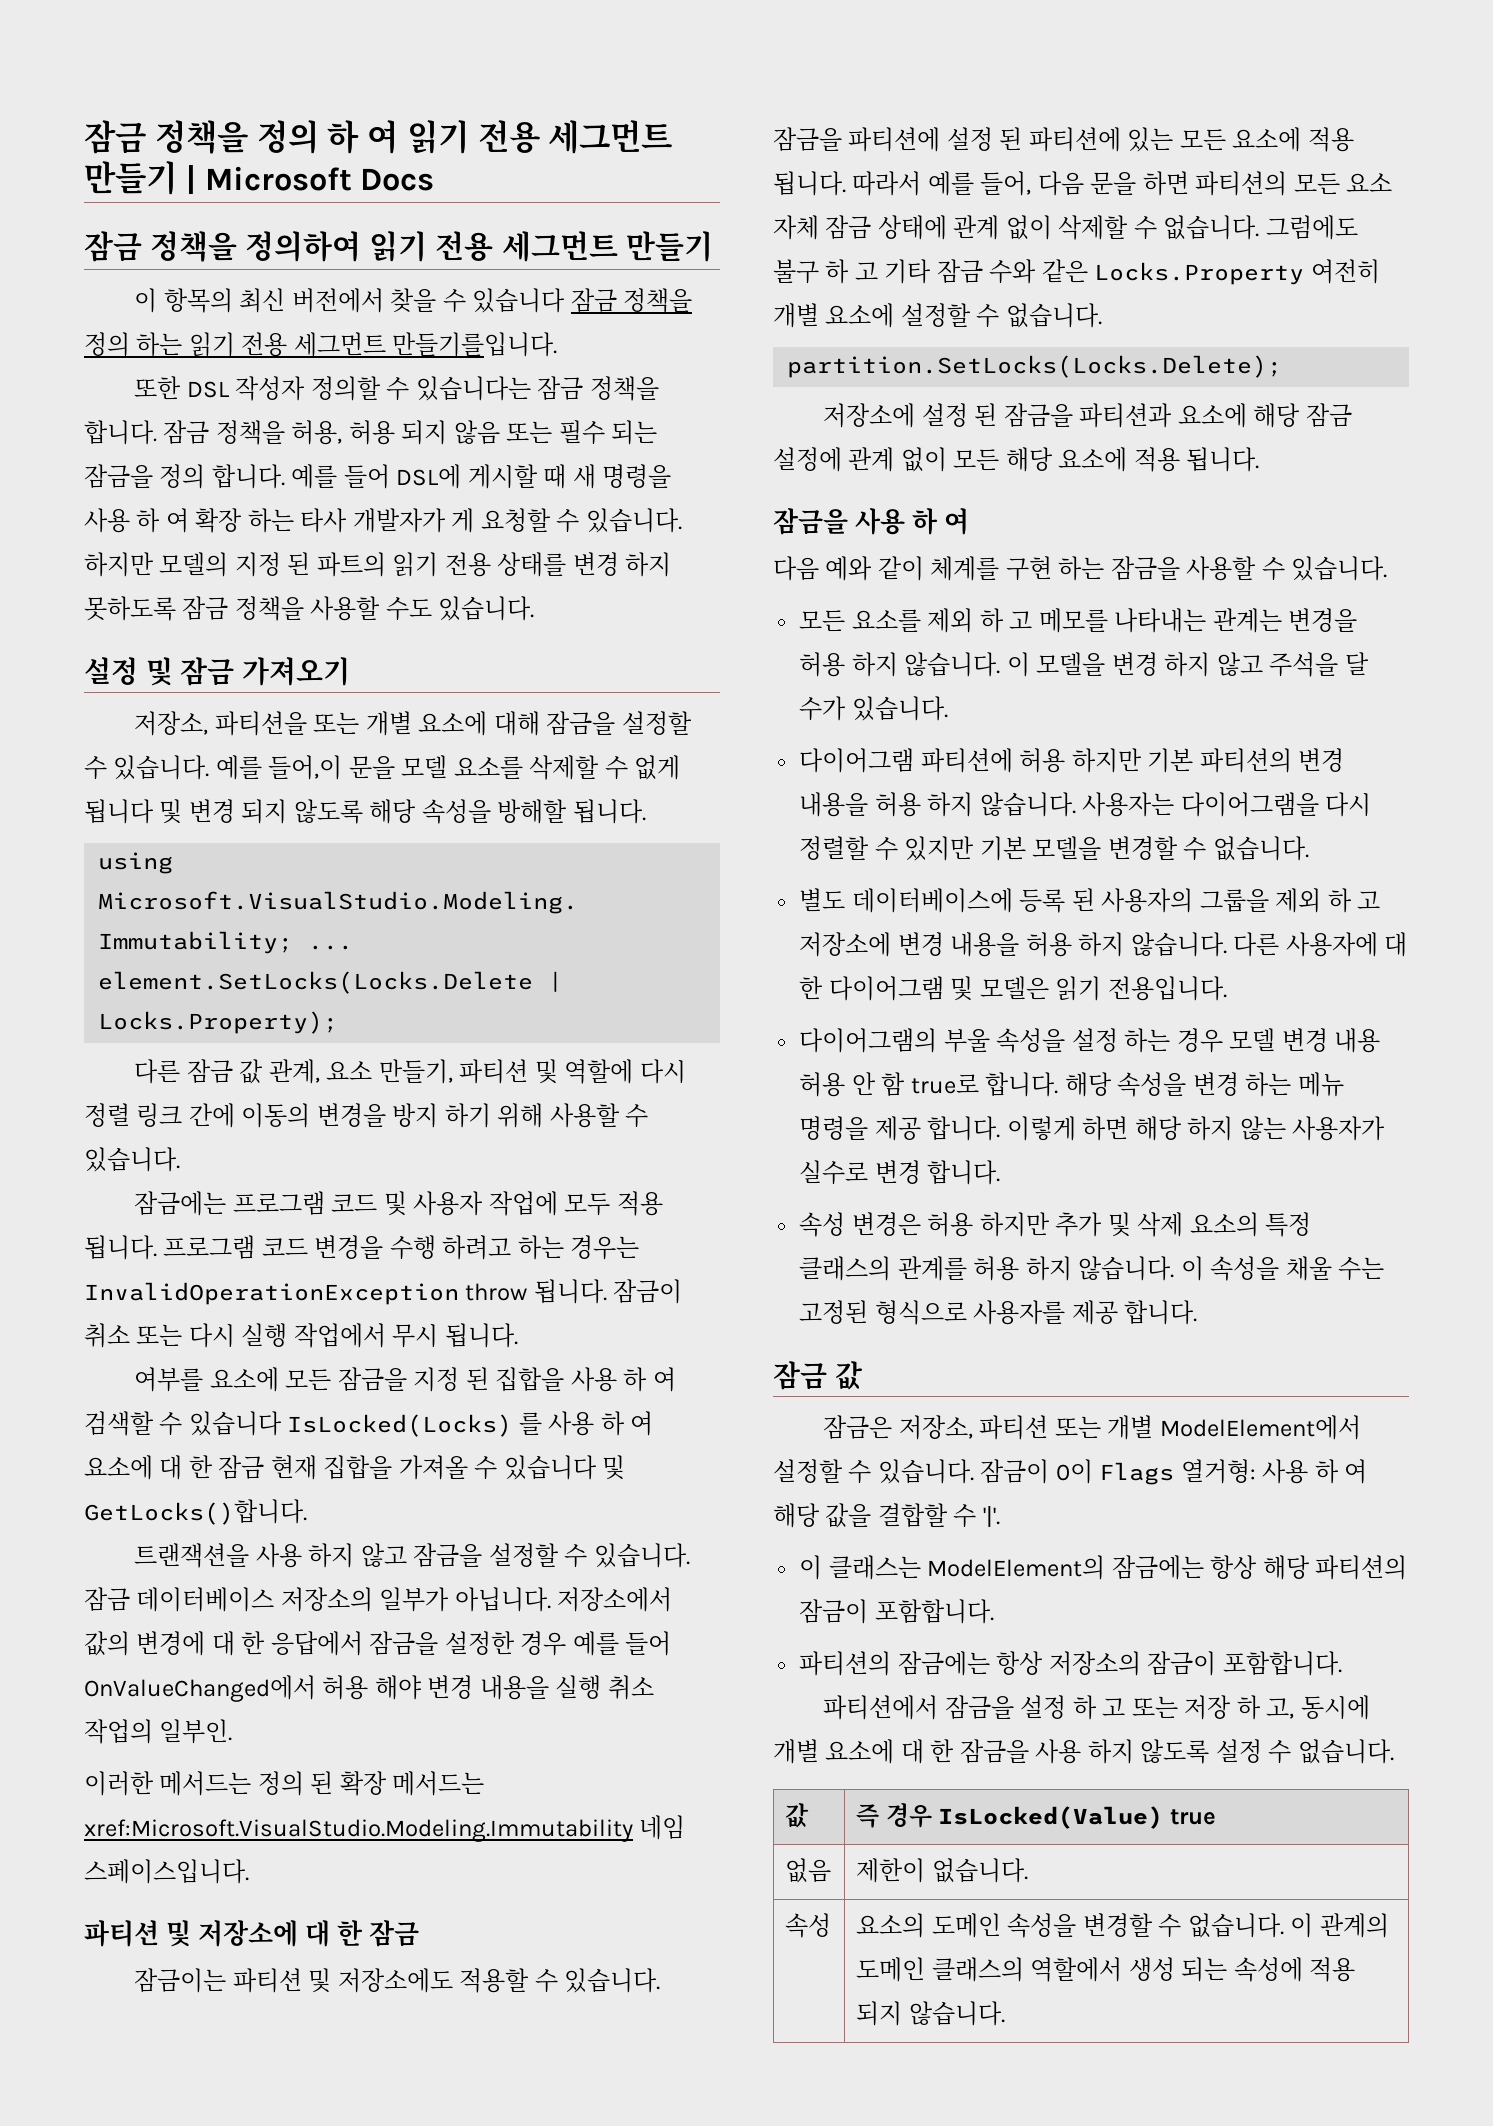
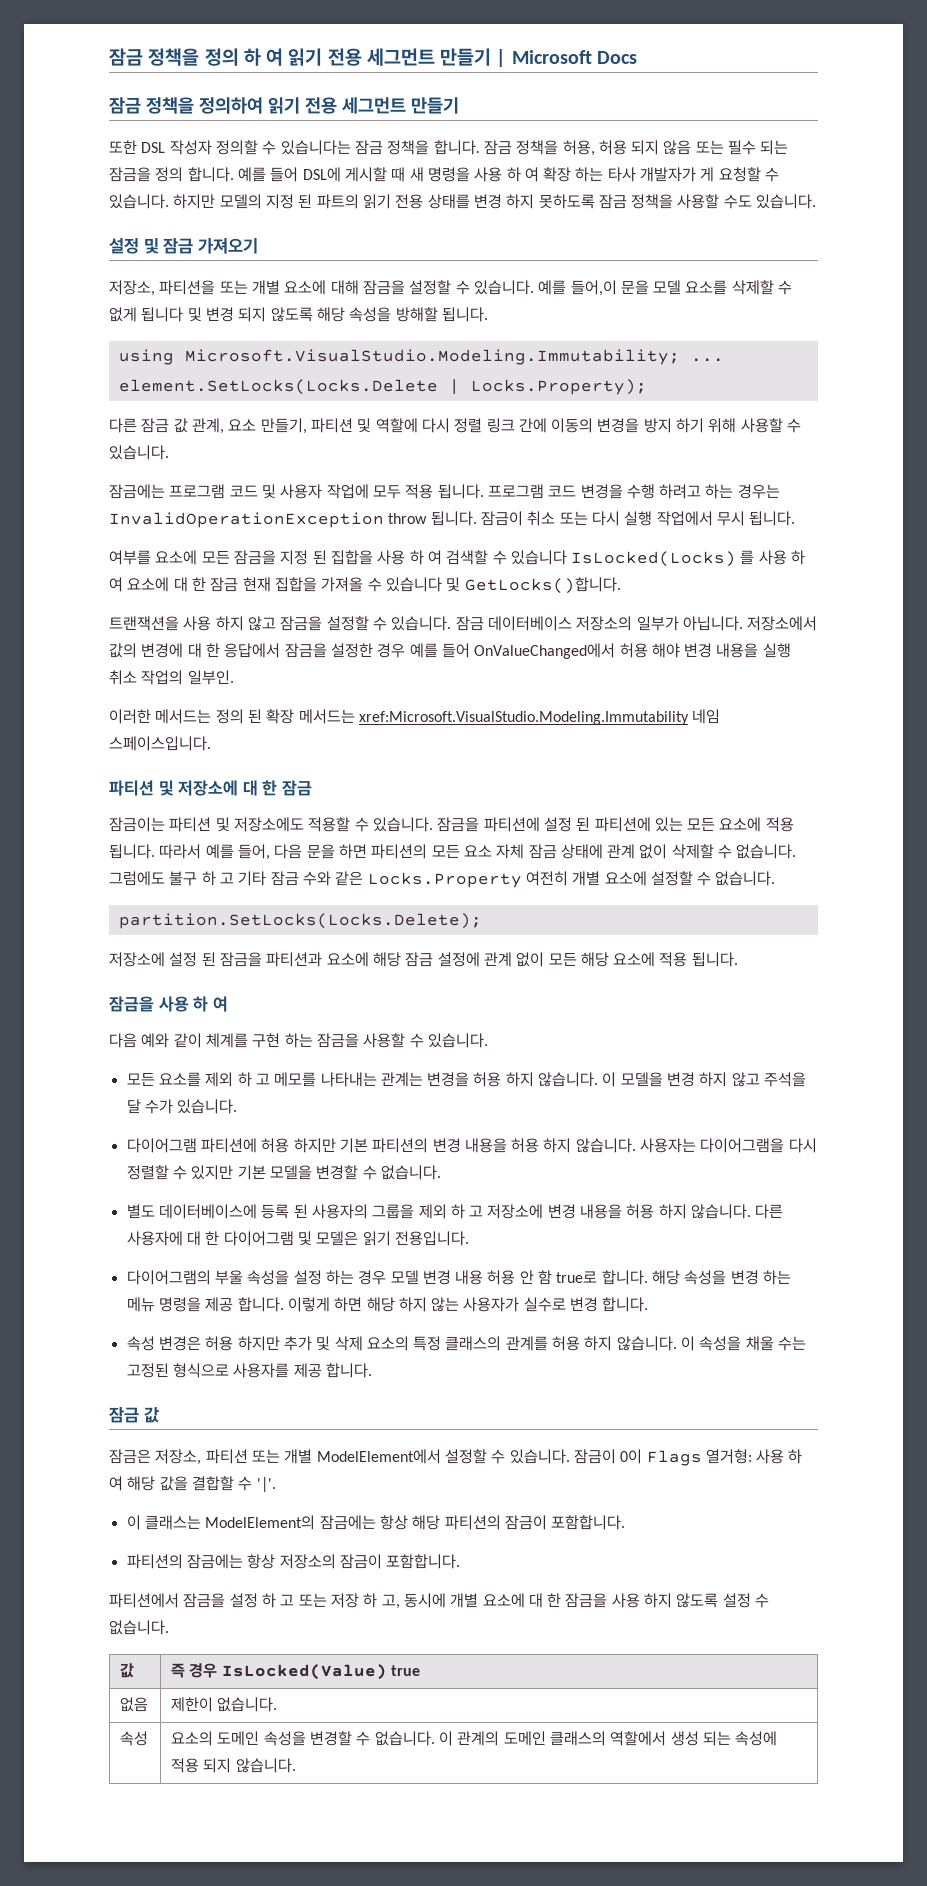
[134,288,693,313] [84,332,558,357] // 이 항목의 최신 버전에서 찾을 수 있습니다 잠금 정책을 정의 하는 읽기 전용 세그먼트 만들기를입니다. -> (459, 105) none

